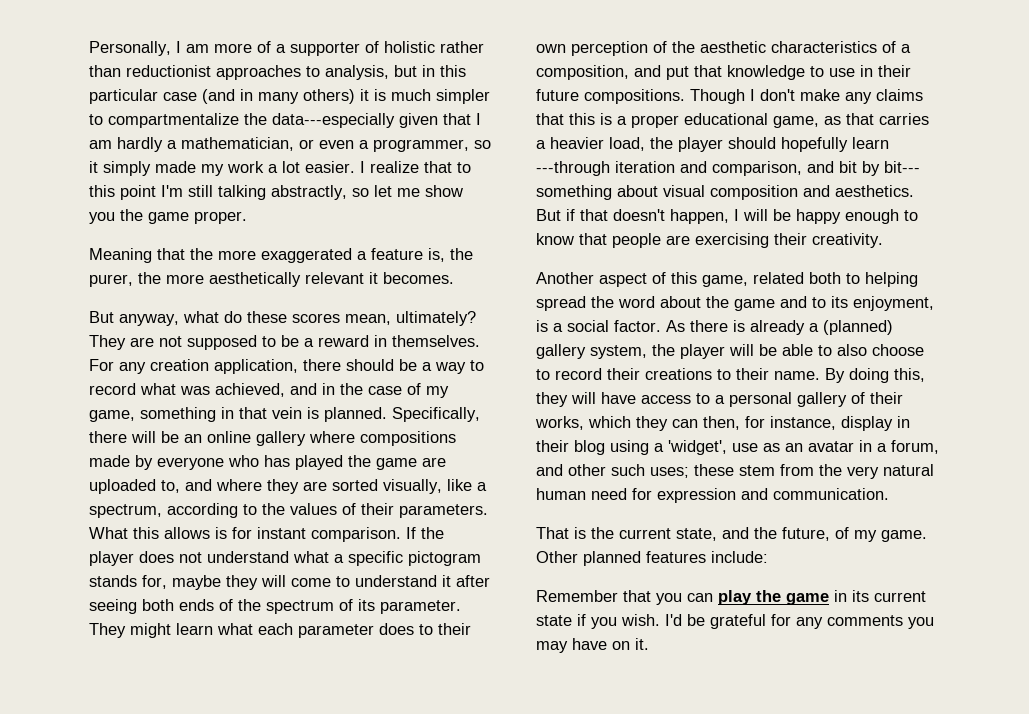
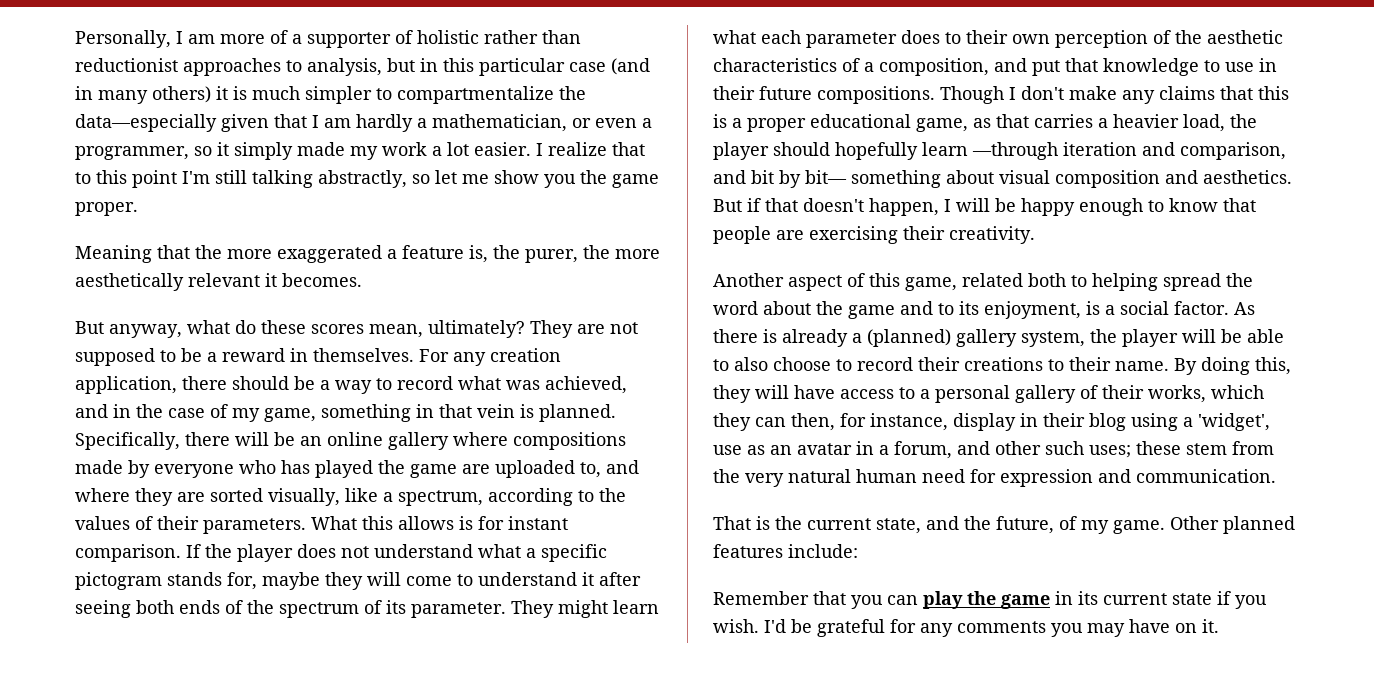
[272,113,395,128] data---especially -> [75,114,217,132] data—especially
[536,161,610,176] ---through -> [972,142,1058,160] —through
[884,161,920,173] bit--- -> [805,170,847,184] bit—

